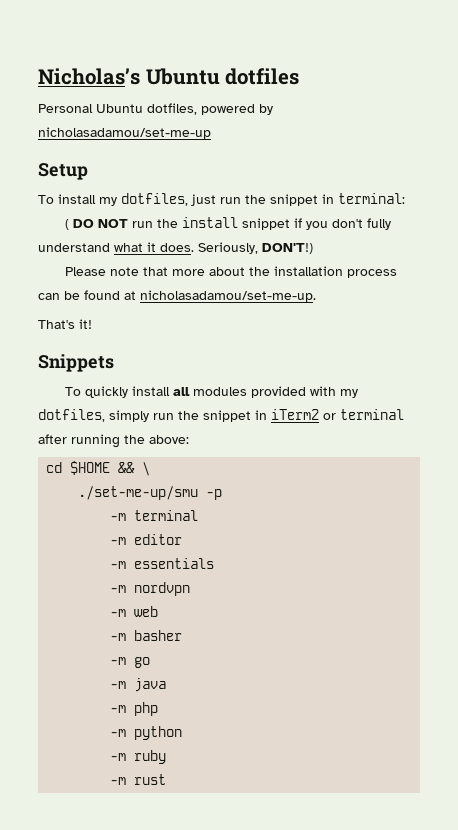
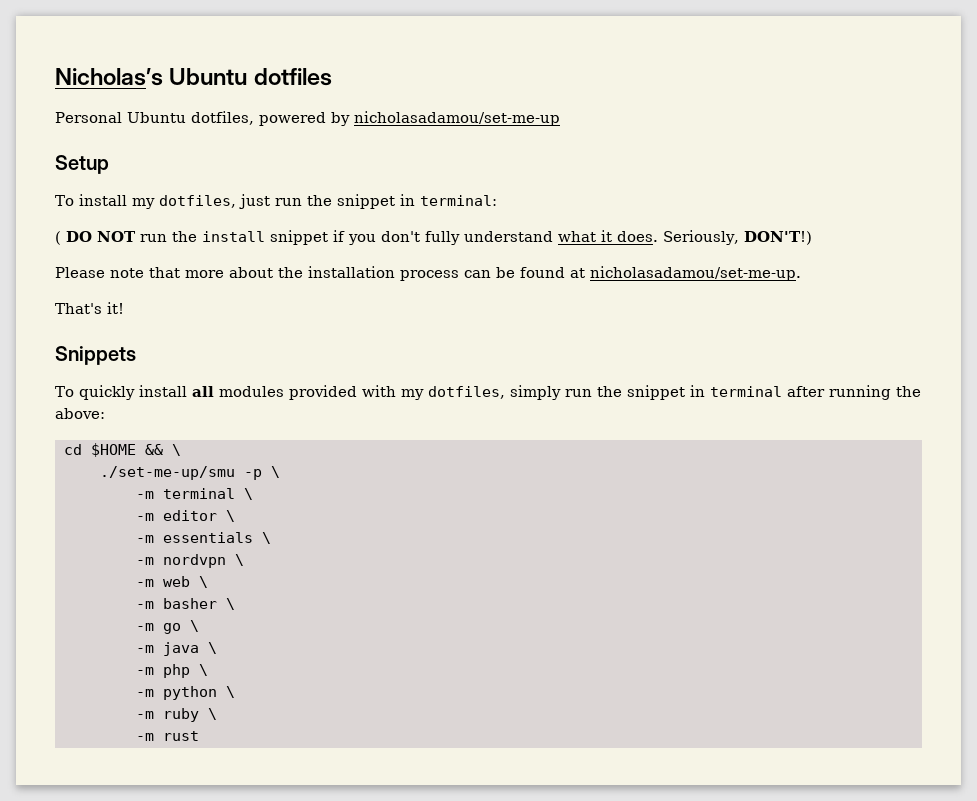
[271,409,336,420] iTerm2 or -> (705, 391) none
(223, 494) none -> [271,466,280,478] \
(199, 515) none -> [244,488,253,500] \
(183, 539) none -> [226,510,235,522] \
(215, 563) none -> [262,532,271,544] \
(191, 589) none -> [235,554,244,566] \
(159, 611) none -> [199,576,208,588] \
(183, 635) none -> [226,598,235,610] \
(151, 662) none -> [190,620,199,632] \
(167, 685) none -> [208,642,217,654] \
(159, 709) none -> [199,664,208,676] \
(183, 733) none -> [226,686,235,698] \
(167, 757) none -> [208,708,217,720] \

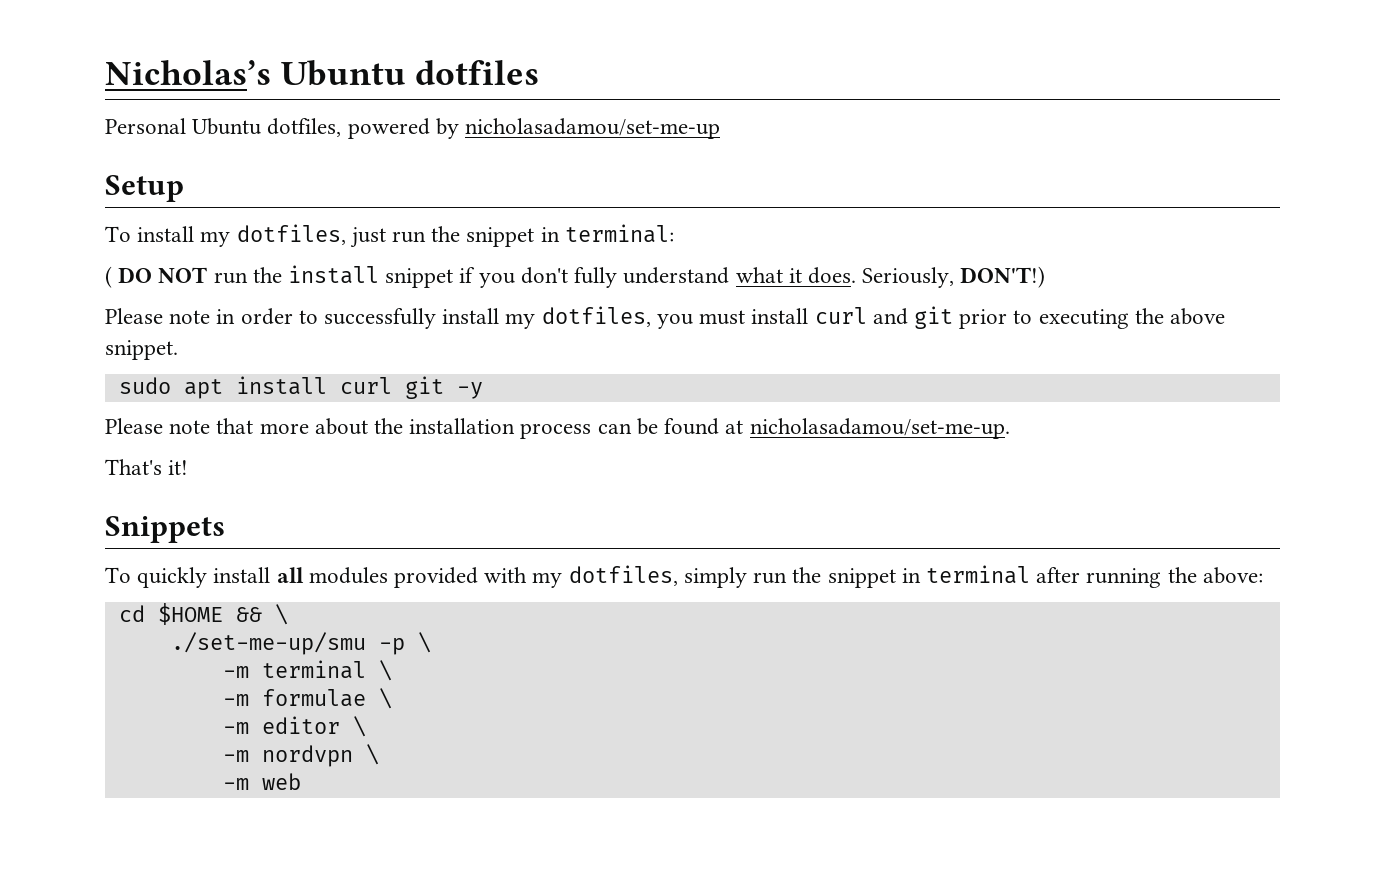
(812, 238) none -> [105,306,1225,329] [105,340,178,360] [118,376,483,399] // Please note in order to successfully install my dotfiles, you must install curl and git prior to executing the above snippet. // sudo apt install curl git -y
[163,510,235,522] [136,532,253,543] editor \ // -m essentials -> [261,688,392,709] [222,716,340,734] formulae \ // -m editor
[199,576,208,588] [136,598,235,610] [136,620,199,634] [136,642,217,656] [136,664,208,678] [136,686,235,700] [136,708,217,722] [136,731,199,741] \ // -m basher \ // -m go \ // -m java \ // -m php \ // -m python \ // -m ruby \ // -m rust -> (301, 781) none

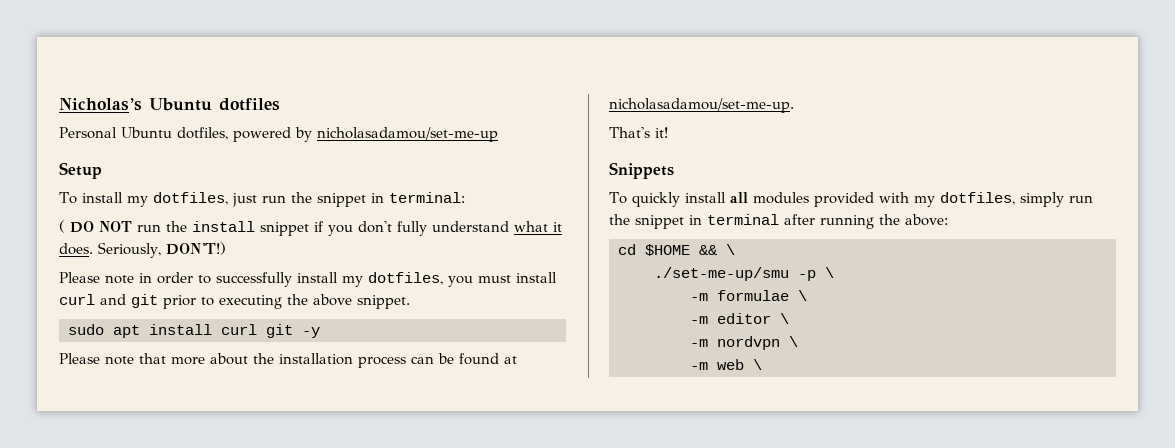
[222,660,392,681] // -m terminal \ -> (834, 272) none
(301, 781) none -> [753,359,762,370] \

